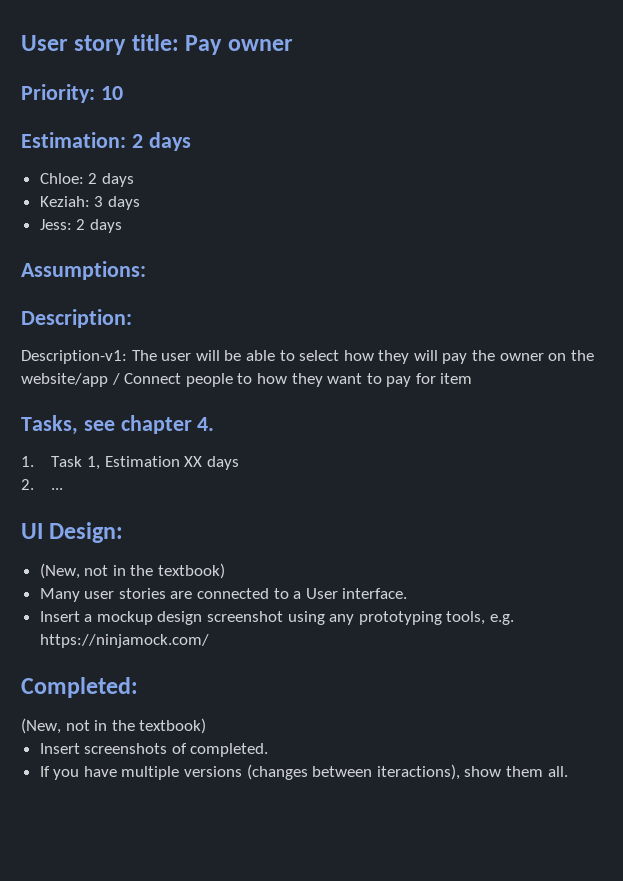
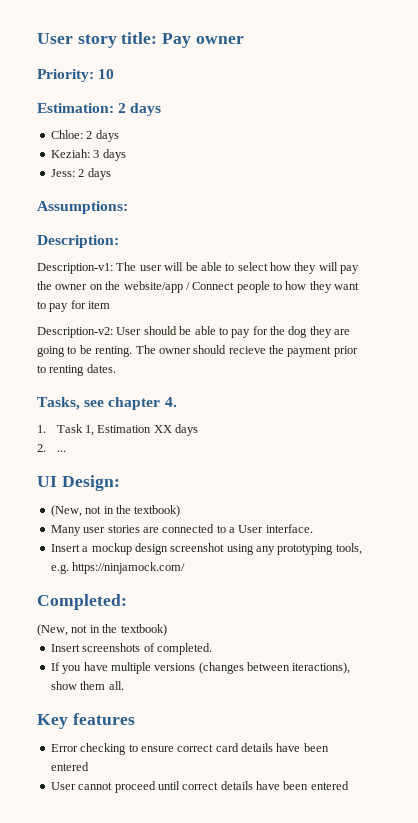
(473, 378) none -> [37,326,351,338] [37,345,358,357] [37,364,116,376] // Description-v2: User should be able to pay for the dog they are going to be renting. The owner should recieve the payment prior to renting dates.
(568, 771) none -> [37,713,135,729] [50,743,329,755] [50,762,89,771] [50,781,349,793] // Key features // Error checking to ensure correct card details have been entered // User cannot proceed until correct details have been entered

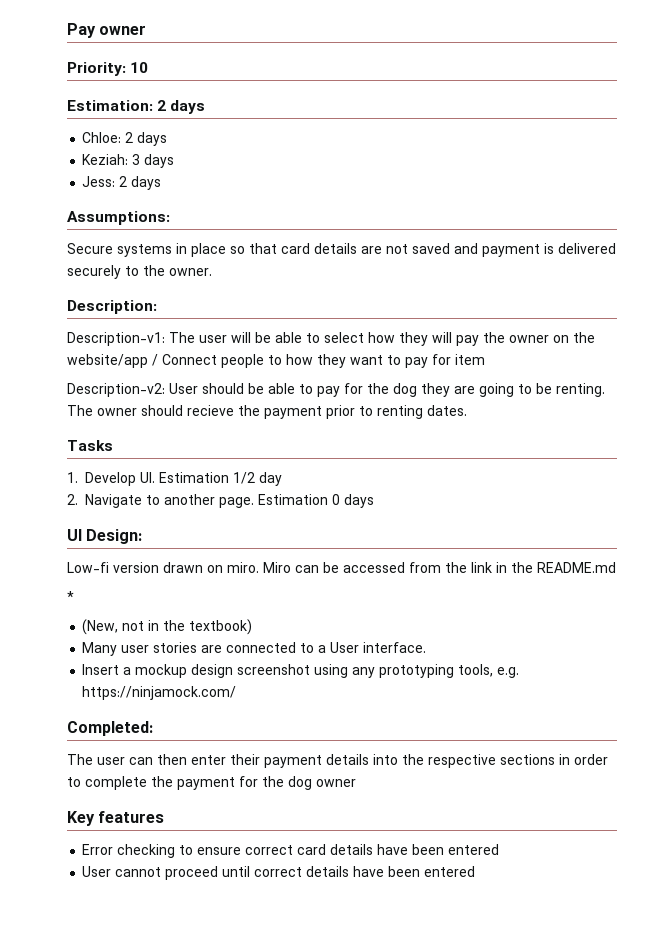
[37,32,158,48] User story title: -> (67, 30) none
(128, 207) none -> [67,243,616,257] [67,265,212,279] // Secure systems in place so that card details are not saved and payment is delivered securely to the owner.
[37,397,177,410] [37,424,199,436] [37,444,66,452] [37,475,120,491] Tasks, see chapter 4. // 1. Task 1, Estimation XX days // 2. ... // UI Design: -> [67,440,113,451] [67,472,282,486] [67,494,374,508] [67,529,143,544] [67,562,616,573] [67,591,74,602] Tasks // 1. Develop UI. Estimation 1/2 day // 2. Navigate to another page. Estimation 0 days // UI Design: // Low-fi version drawn on miro. Miro can be accessed from the link in the README.md // *
[37,624,167,636] [50,643,212,655] [50,662,351,674] [50,681,124,690] (New, not in the textbook) // Insert screenshots of completed. // If you have multiple versions (changes between iteractions), show them all. -> [67,754,608,768] [67,776,356,790] The user can then enter their payment details into the respective sections in order to complete the payment for the dog owner

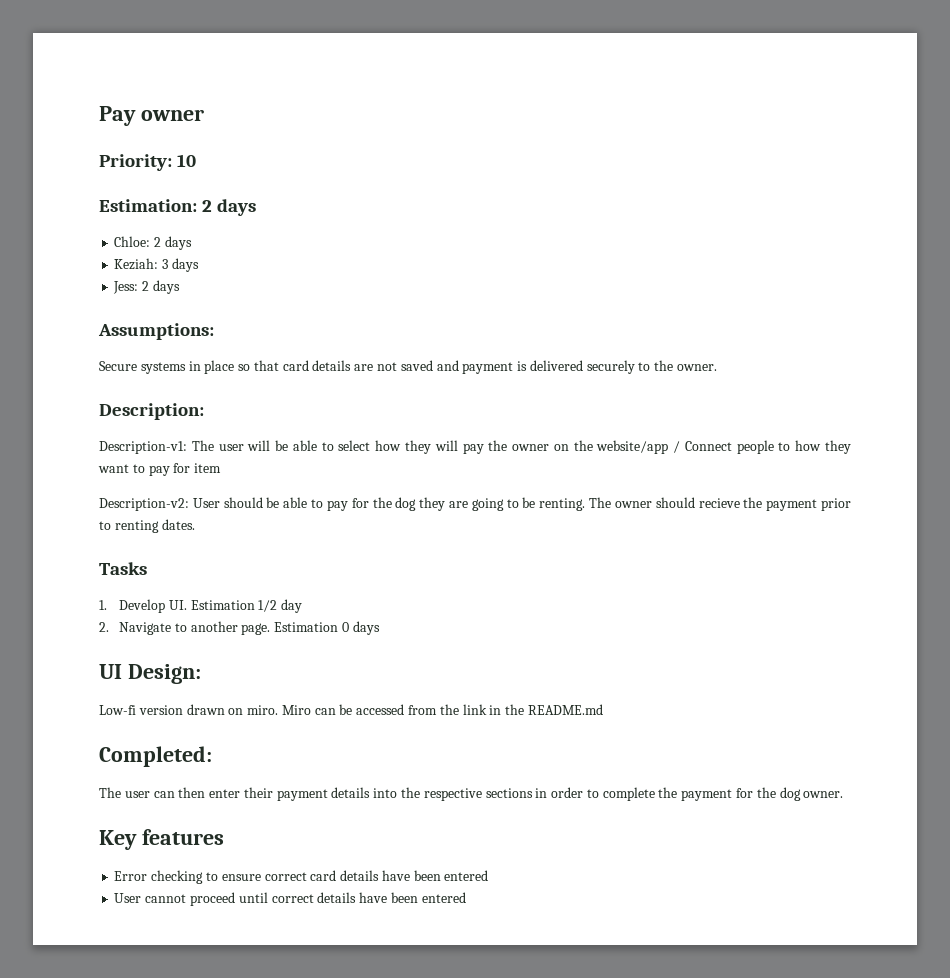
[67,591,74,602] [82,619,253,635] [82,642,427,656] [82,664,520,678] [82,686,237,700] // * // (New, not in the textbook) // Many user stories are connected to a User interface. // Insert a mockup design screenshot using any prototyping tools, e.g. https://ninjamock.com/ -> (603, 709) none
[316,779,356,787] owner -> [803,791,844,798] owner.

